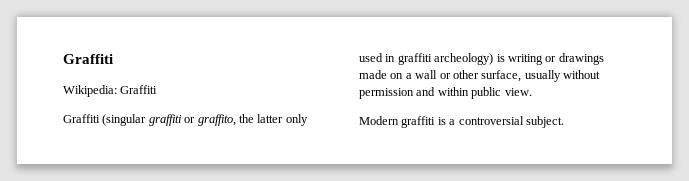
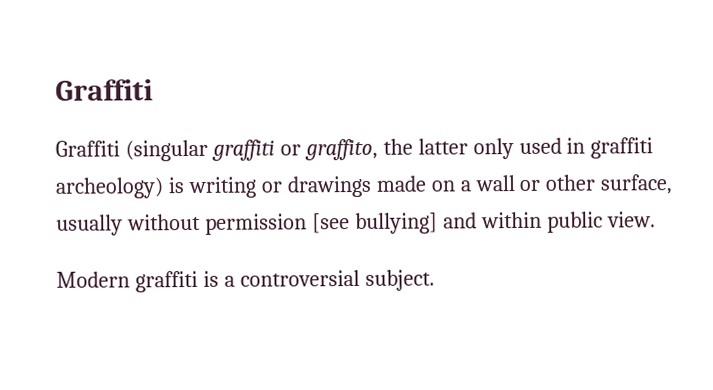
[63,54,113,64] [63,85,158,97] Graffiti // Wikipedia: Graffiti -> [55,79,153,101] Graffiti
(414, 93) none -> [311,212,438,235] [see bullying]

